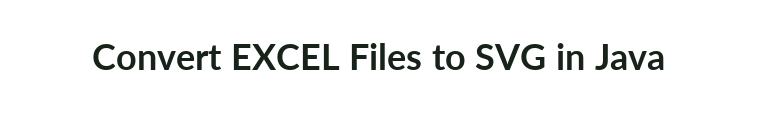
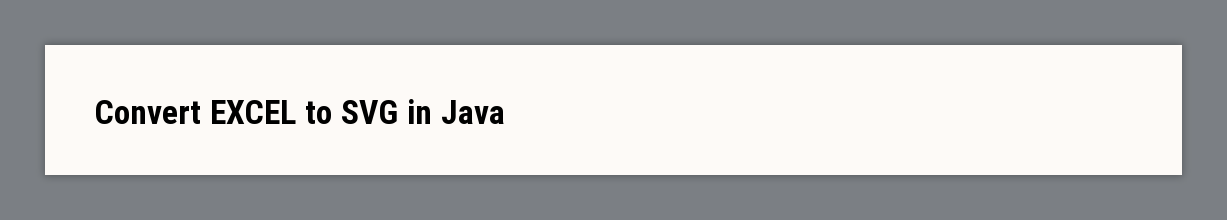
[349,43,423,70] Files -> (297, 112) none

